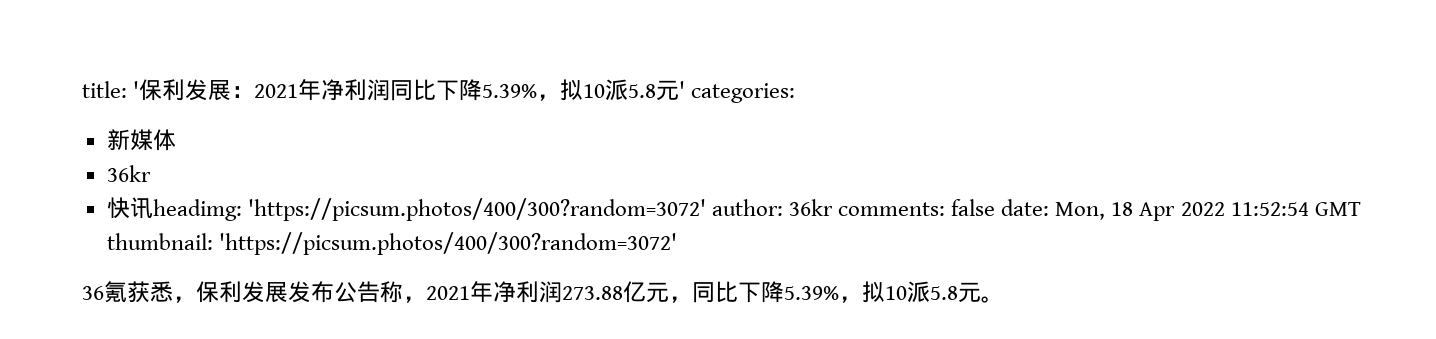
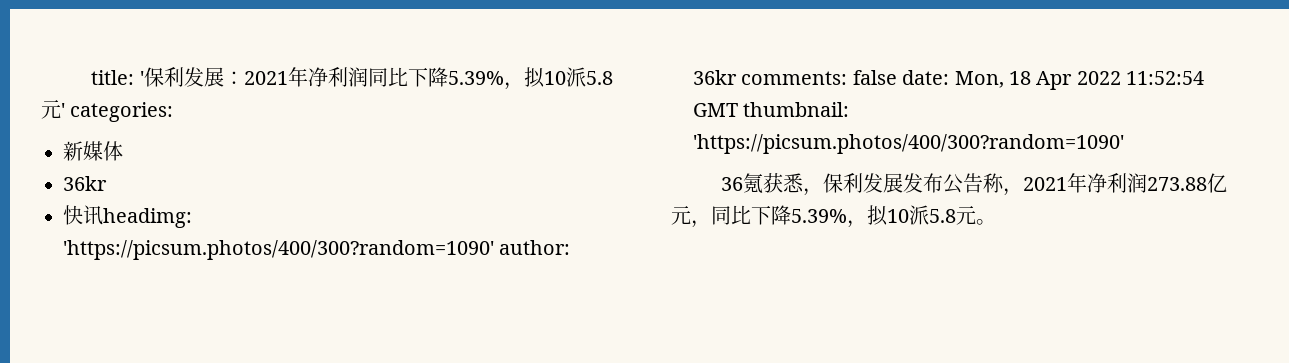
[247,198,706,221] 'https://picsum.photos/400/300?random=3072' -> [63,240,494,260] 'https://picsum.photos/400/300?random=1090'
[218,232,677,255] 'https://picsum.photos/400/300?random=3072' -> [693,134,1124,154] 'https://picsum.photos/400/300?random=1090'

